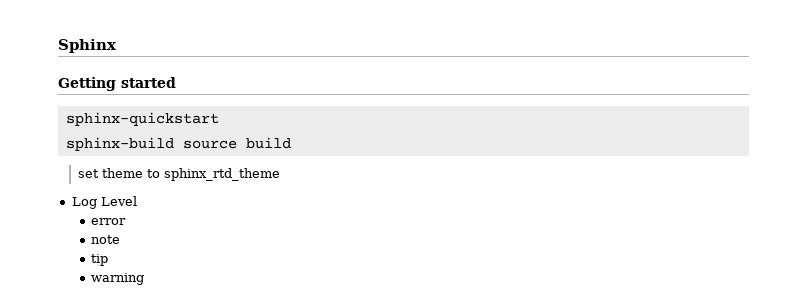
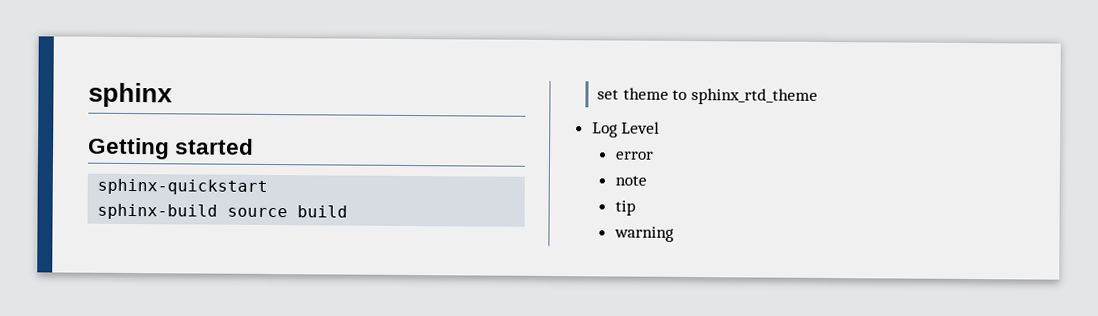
[58,39,117,53] Sphinx -> [88,82,173,108] sphinx

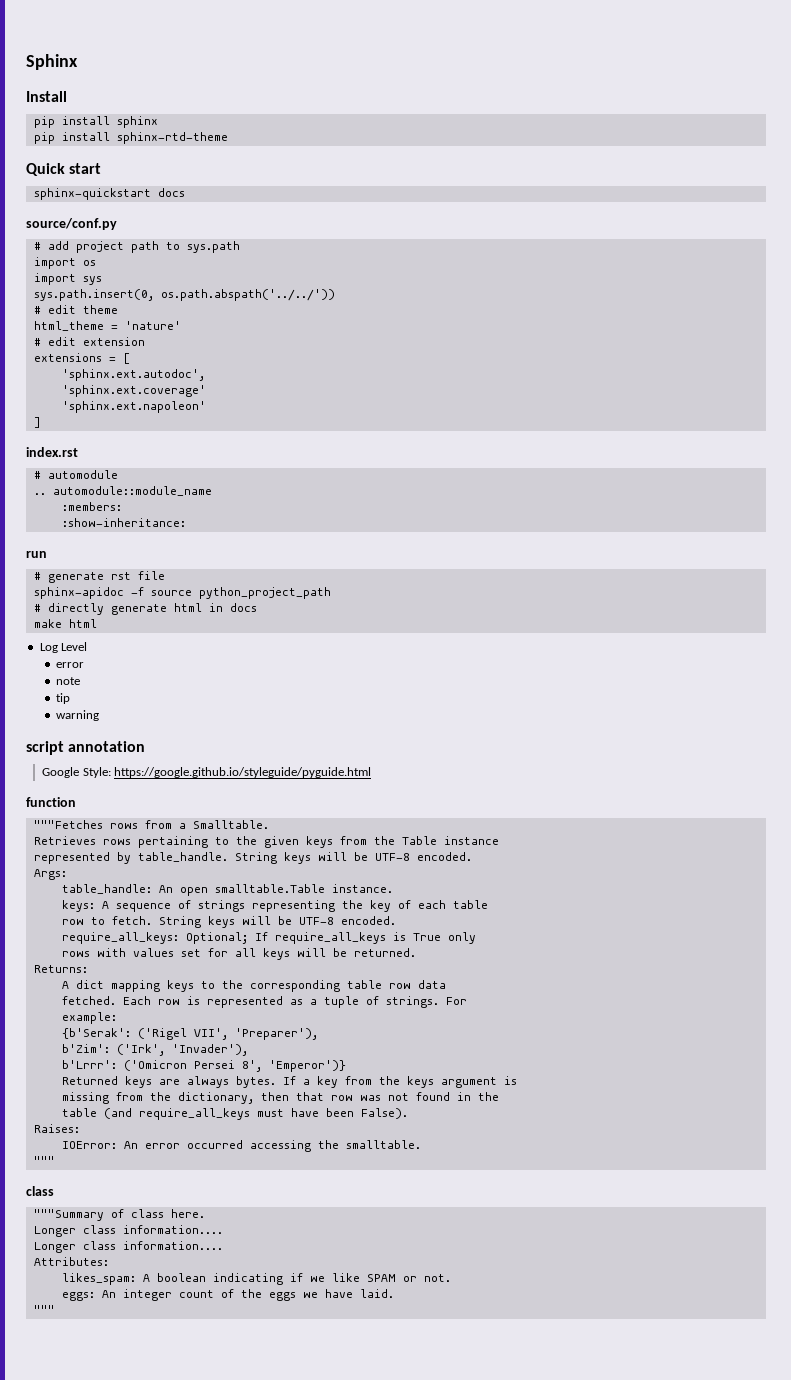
[88,82,173,108] [87,137,255,160] [97,178,269,195] [97,203,349,220] [596,87,818,105] sphinx // Getting started // sphinx-quickstart // sphinx-build source build // set theme to sphinx_rtd_theme -> [26,54,78,70] [26,91,67,102] [33,116,158,128] [33,132,228,144] [26,163,102,176] [33,188,185,200] [26,218,117,230] [33,241,240,253] [33,257,96,269] [33,273,102,285] [33,289,335,301] [33,305,118,314] [33,321,181,331] [33,337,145,346] [33,353,130,364] [61,369,205,381] [61,385,206,397] [61,401,206,413] [33,417,41,428] [26,447,78,457] [33,470,118,479] [33,486,212,496] [61,502,122,511] [61,518,186,527] [26,551,47,558] [33,571,165,583] [33,587,331,599] [33,603,257,615] [33,619,97,628] Sphinx // Install // pip install sphinx // pip install sphinx-rtd-theme // Quick start // sphinx-quickstart docs // source/conf.py // # add project path to sys.path // import os // import sys // sys.path.insert(0, os.path.abspath('../../')) // # edit theme // html_theme = 'nature' // # edit extension // extensions = [ // 'sphinx.ext.autodoc', // 'sphinx.ext.coverage' // 'sphinx.ext.napoleon' // ] // index.rst // # automodule // .. automodule::module_name // :members: // :show-inheritance: // run // # generate rst file // sphinx-apidoc -f source python_project_path // # directly generate html in docs // make html
(674, 234) none -> [26,741,146,755] [42,767,371,778] [26,797,76,807] [33,820,269,829] [33,836,499,848] [33,852,472,864] [33,869,67,880] [61,884,393,896] [61,900,488,912] [61,916,396,928] [61,932,476,944] [61,948,416,960] [33,965,88,973] [61,980,446,992] [61,996,467,1008] [61,1012,117,1024] [61,1028,318,1040] [61,1044,248,1056] [61,1060,346,1072] [61,1076,517,1088] [61,1092,499,1104] [61,1108,408,1120] [33,1124,80,1133] [61,1140,421,1152] [33,1156,55,1165] [26,1186,54,1196] [33,1209,205,1221] [33,1225,223,1237] [33,1241,223,1253] [33,1257,109,1266] [61,1273,451,1285] [61,1289,394,1301] [33,1305,55,1314] // script annotation // Google Style: https://google.github.io/styleguide/pyguide.html // function // """Fetches rows from a Smalltable. // Retrieves rows pertaining to the given keys from the Table instance // represented by table_handle. String keys will be UTF-8 encoded. // Args: // table_handle: An open smalltable.Table instance. // keys: A sequence of strings representing the key of each table // row to fetch. String keys will be UTF-8 encoded. // require_all_keys: Optional; If require_all_keys is True only // rows with values set for all keys will be returned. // Returns: // A dict mapping keys to the corresponding table row data // fetched. Each row is represented as a tuple of strings. For // example: // {b'Serak': ('Rigel VII', 'Preparer'), // b'Zim': ('Irk', 'Invader'), // b'Lrrr': ('Omicron Persei 8', 'Emperor')} // Returned keys are always bytes. If a key from the keys argument is // missing from the dictionary, then that row was not found in the // table (and require_all_keys must have been False). // Raises: // IOError: An error occurred accessing the smalltable. // """ // class // """Summary of class here. // Longer class information.... // Longer class information.... // Attributes: // likes_spam: A boolean indicating if we like SPAM or not. // eggs: An integer count of the eggs we have laid. // """

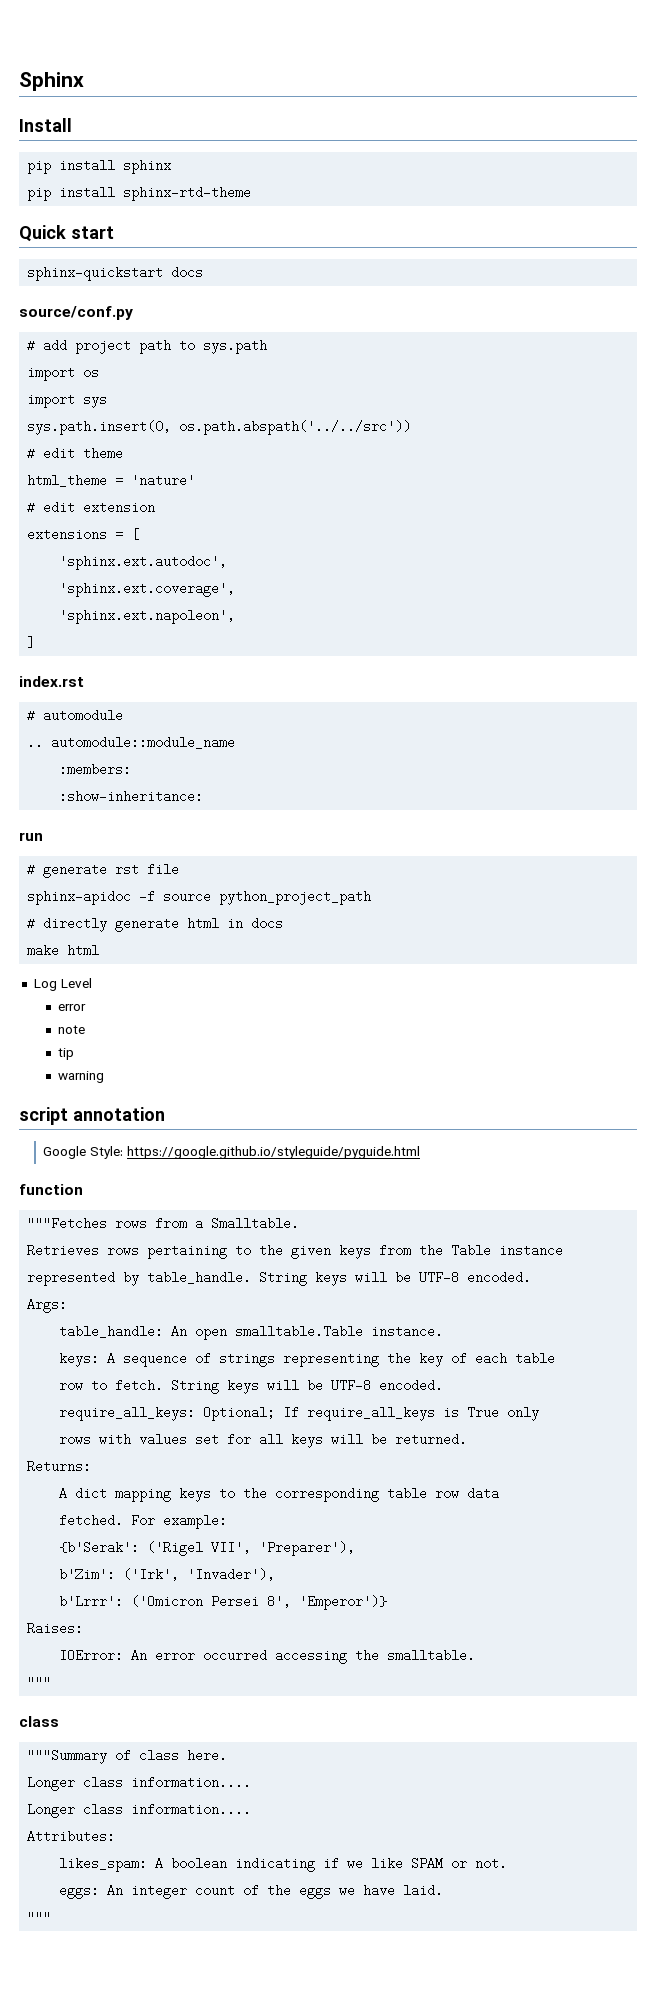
[160,289,335,301] os.path.abspath('../../')) -> [179,420,412,435] os.path.abspath('../../src'))
[61,385,206,397] [61,401,206,413] 'sphinx.ext.coverage' // 'sphinx.ext.napoleon' -> [59,582,236,597] [59,609,236,624] 'sphinx.ext.coverage', // 'sphinx.ext.napoleon',
[122,996,439,1008] Each row is represented as a tuple of strings. -> (124, 1520) none
(467, 1001) // -> (156, 1520) none
[61,1076,517,1088] [61,1092,499,1104] [61,1108,408,1120] // Returned keys are always bytes. If a key from the keys argument is // missing from the dictionary, then that row was not found in the // table (and require_all_keys must have been False). -> (388, 1602) none

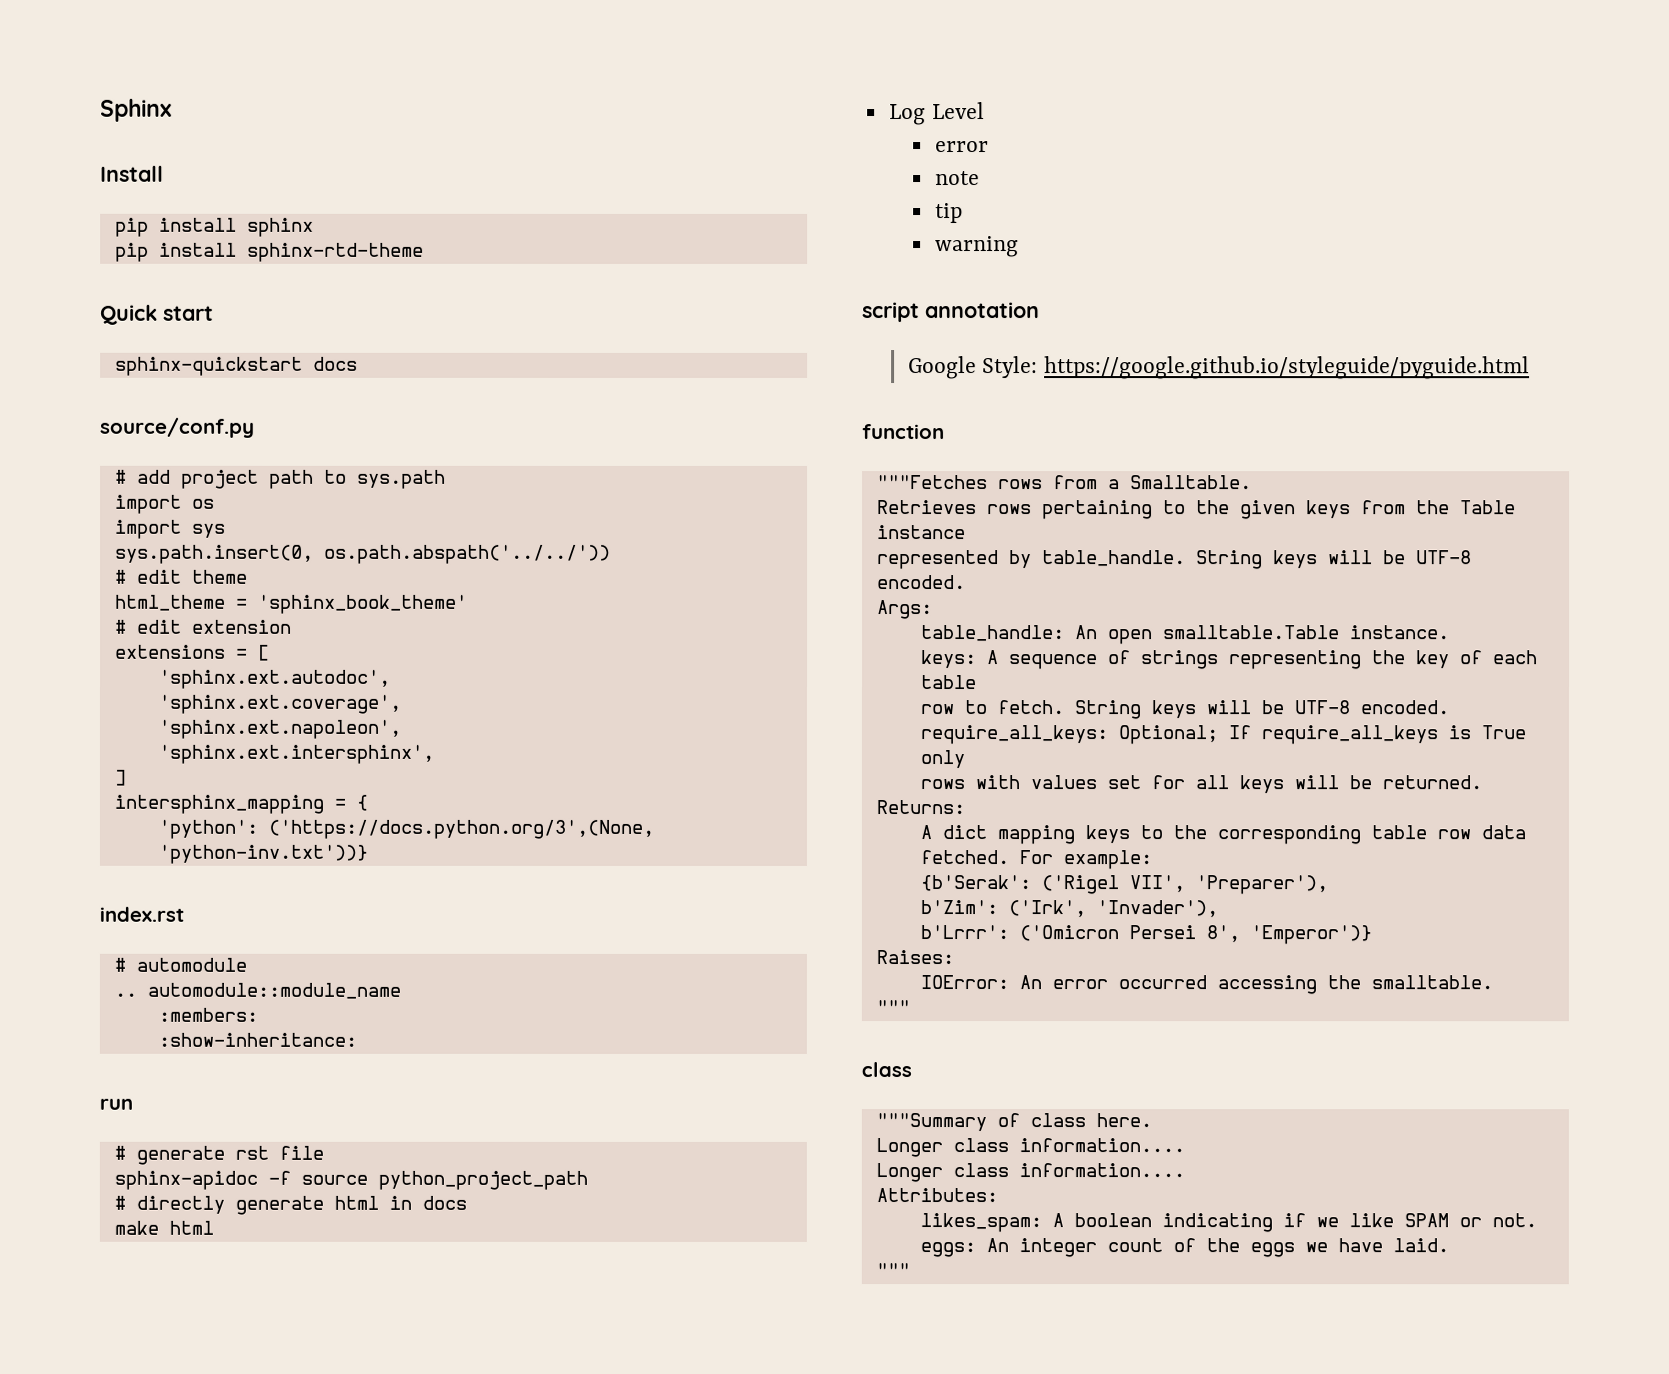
[179,420,412,435] os.path.abspath('../../src')) -> [323,544,611,564] os.path.abspath('../../'))
[131,474,196,487] 'nature' -> [257,594,468,614] 'sphinx_book_theme'
(236, 616) none -> [157,744,434,764] // 'sphinx.ext.intersphinx',
(36, 642) none -> [113,794,368,814] [157,819,654,839] [157,844,368,864] // intersphinx_mapping = { // 'python': ('https://docs.python.org/3',(None, 'python-inv.txt'))}

